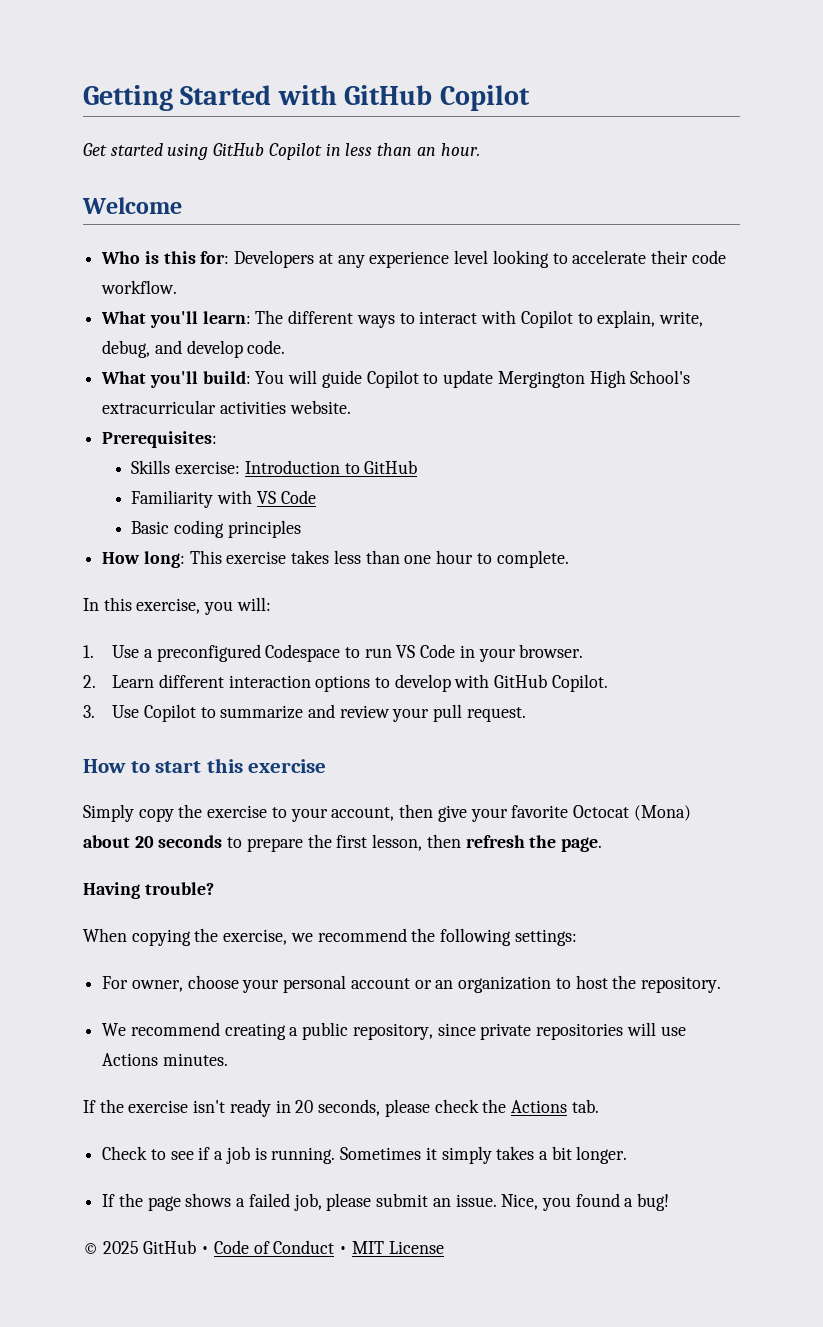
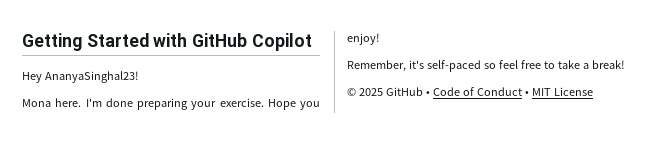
[83,143,480,160] [82,197,182,214] [101,250,726,268] [101,280,178,294] [101,310,703,328] [102,340,286,358] [101,370,691,388] [102,400,351,414] [102,431,218,448] [131,460,418,474] [131,490,316,508] [131,520,301,538] [102,550,569,568] [83,597,271,615] [83,644,584,662] [83,674,608,692] [83,704,526,722] [83,758,327,773] [83,804,691,822] [83,834,602,852] [83,882,214,899] [83,928,577,946] [102,975,721,993] [102,1022,686,1040] [102,1053,228,1066] [83,1099,599,1117] [102,1146,628,1164] [102,1193,670,1211] Get started using GitHub Copilot in less than an hour. // Welcome // Who is this for: Developers at any experience level looking to accelerate their code workflow. // What you'll learn: The different ways to interact with Copilot to explain, write, debug, and develop code. // What you'll build: You will guide Copilot to update Mergington High School's extracurricular activities website. // Prerequisites: // Skills exercise: Introduction to GitHub // Familiarity with VS Code // Basic coding principles // How long: This exercise takes less than one hour to complete. // In this exercise, you will: // 1. Use a preconfigured Codespace to run VS Code in your browser. // 2. Learn different interaction options to develop with GitHub Copilot. // 3. Use Copilot to summarize and review your pull request. // How to start this exercise // Simply copy the exercise to your account, then give your favorite Octocat (Mona) about 20 seconds to prepare the first lesson, then refresh the page. // Having trouble? // When copying the exercise, we recommend the following settings: // For owner, choose your personal account or an organization to host the repository. // We recommend creating a public repository, since private repositories will use Actions minutes. // If the exercise isn't ready in 20 seconds, please check the Actions tab. // Check to see if a job is running. Sometimes it simply takes a bit longer. // If the page shows a failed job, please submit an issue. Nice, you found a bug! -> [22,71,139,83] [22,98,320,110] [347,33,380,45] [347,60,625,72] Hey AnanyaSinghal23! // Mona here. I'm done preparing your exercise. Hope you enjoy! // Remember, it's self-paced so feel free to take a break!

